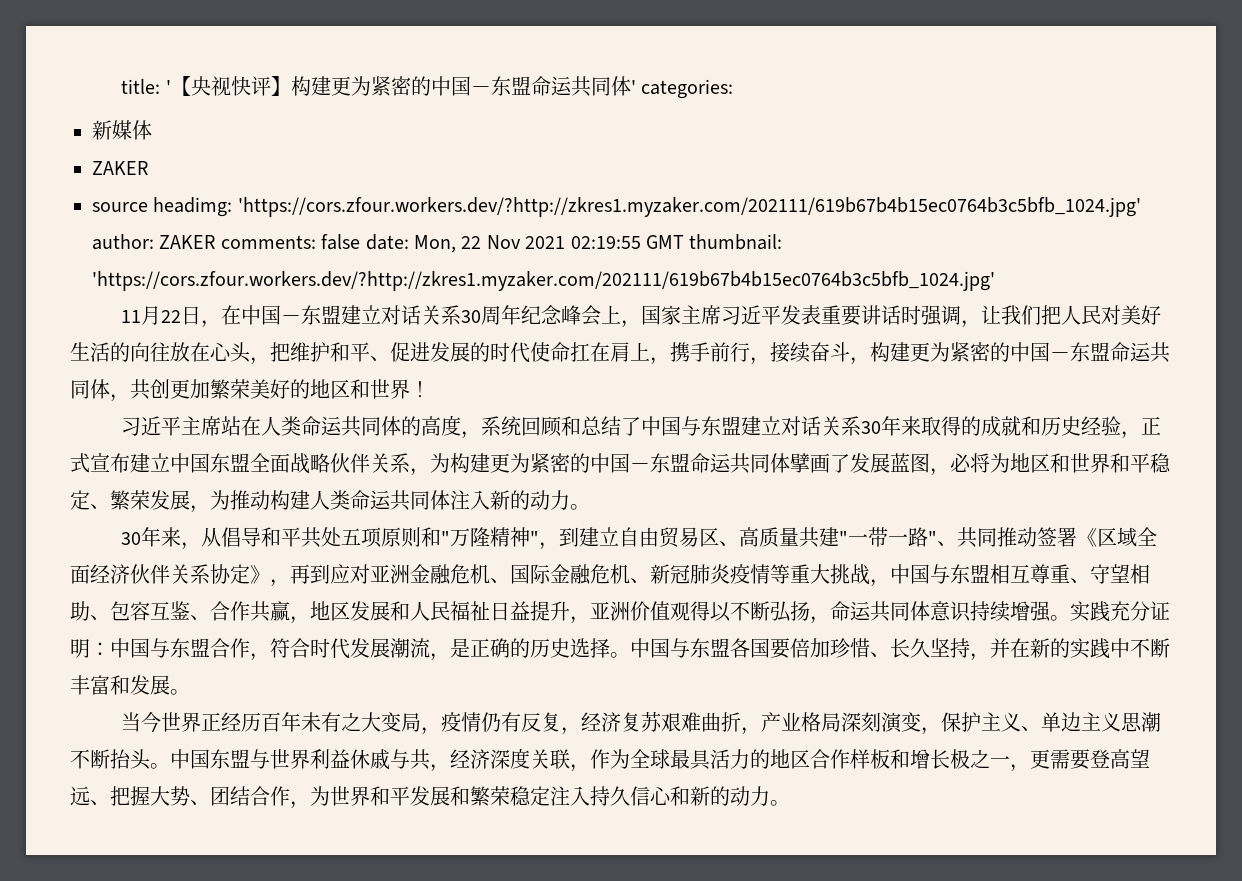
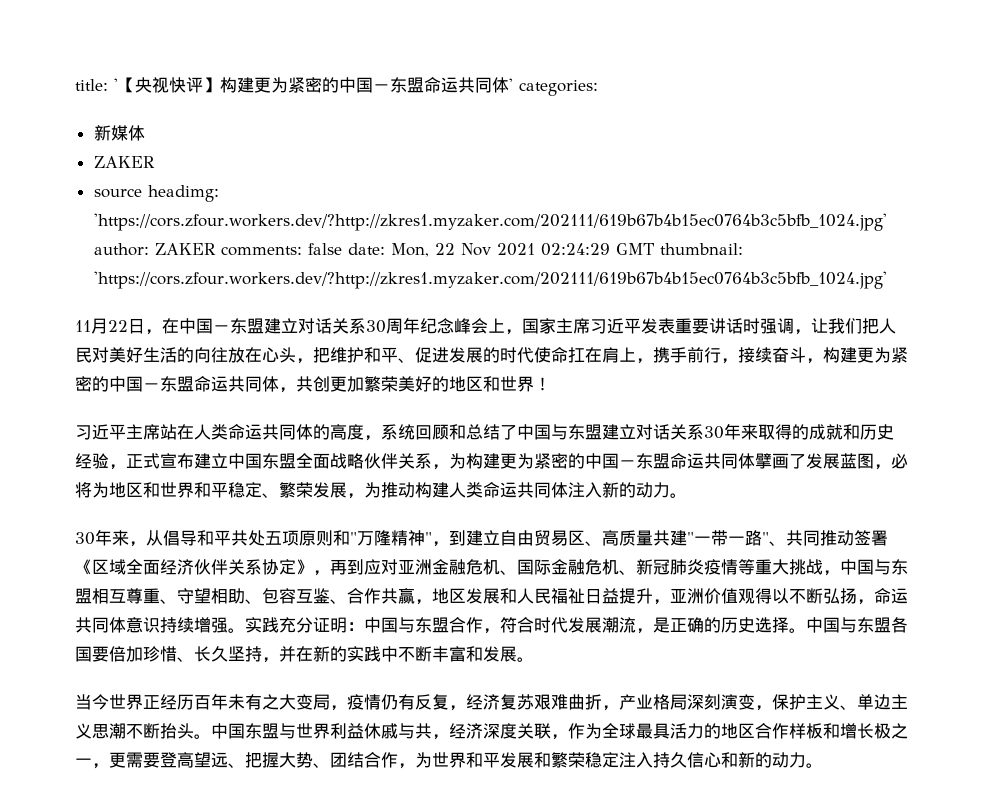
[570,236,641,249] 02:19:55 -> [540,243,610,256] 02:24:29

